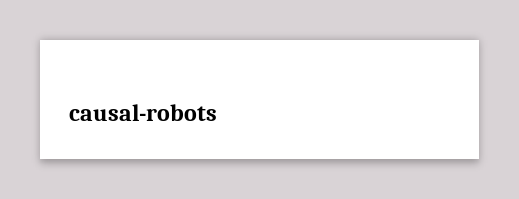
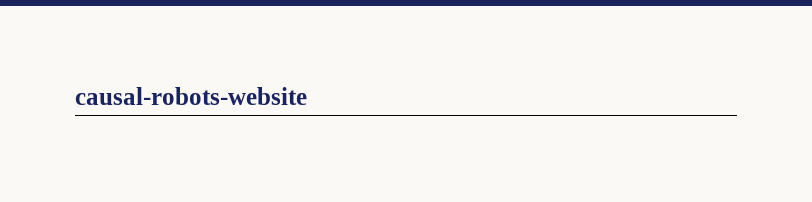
[69,104,217,121] causal-robots -> [75,87,307,105] causal-robots-website

